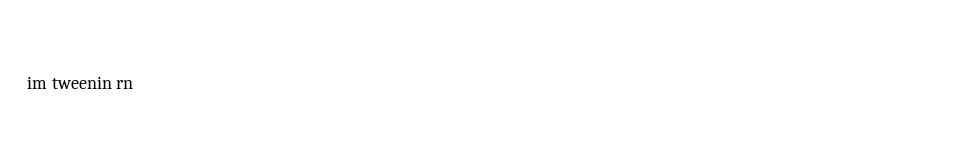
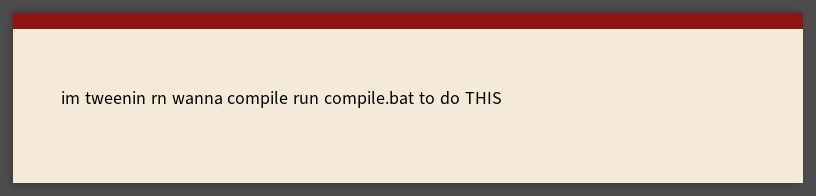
(134, 84) none -> [171,91,502,108] wanna compile run compile.bat to do THIS

